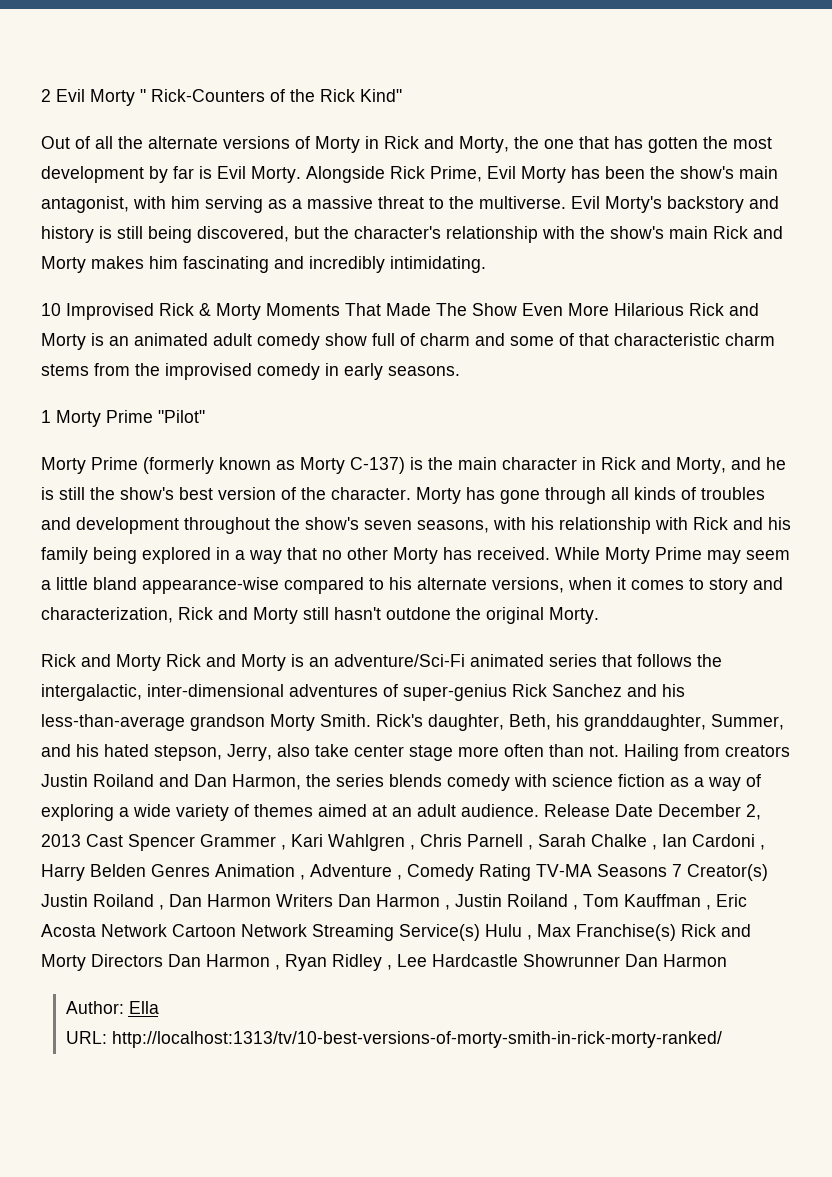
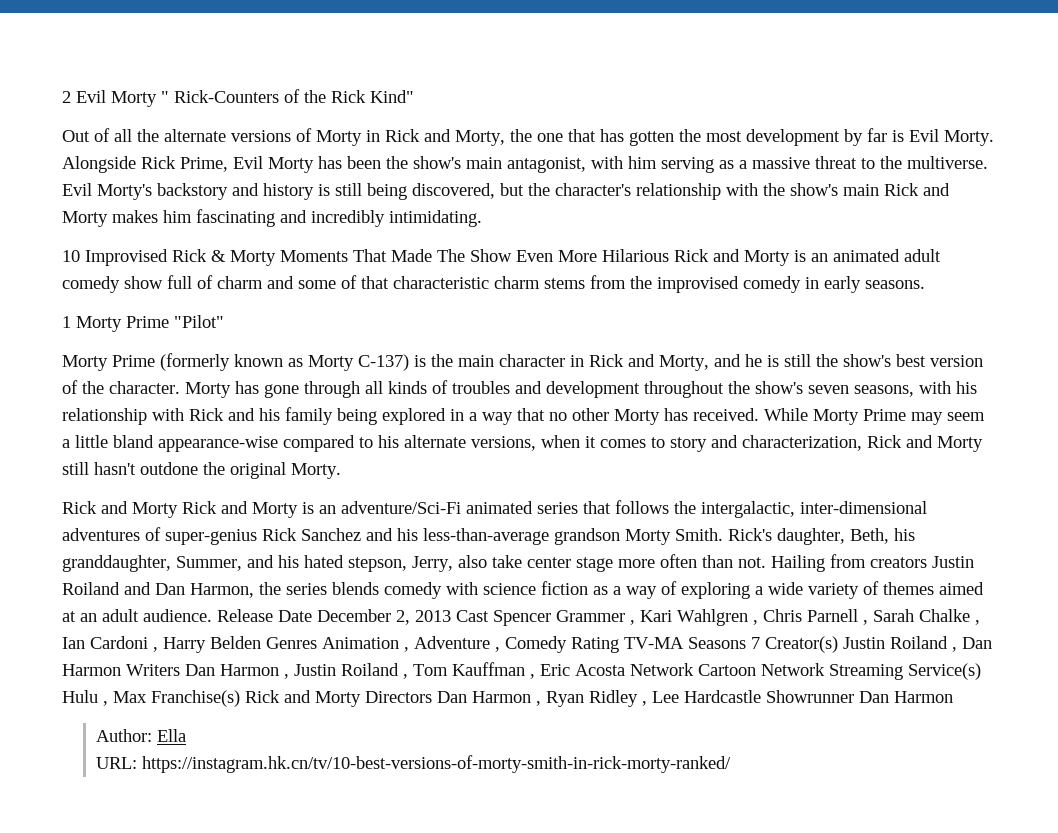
[111,1031,722,1048] http://localhost:1313/tv/10-best-versions-of-morty-smith-in-rick-morty-ranked/ -> [142,755,732,773] https://instagram.hk.cn/tv/10-best-versions-of-morty-smith-in-rick-morty-ranked/

